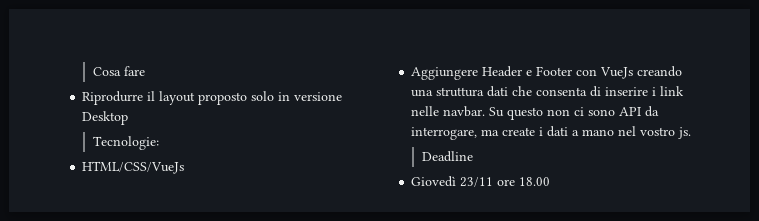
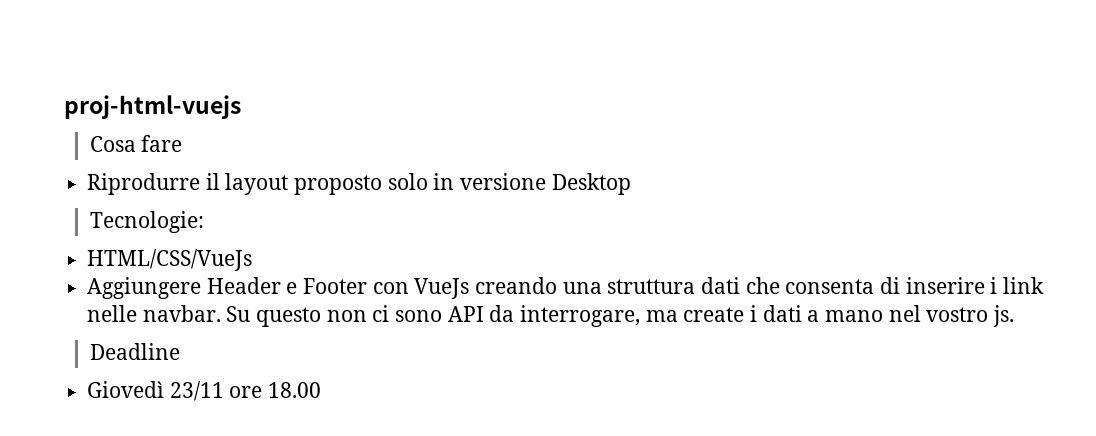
(92, 71) none -> [64,95,241,119] proj-html-vuejs //

